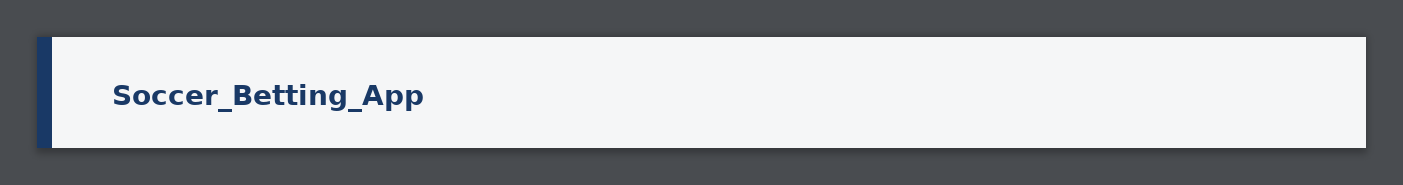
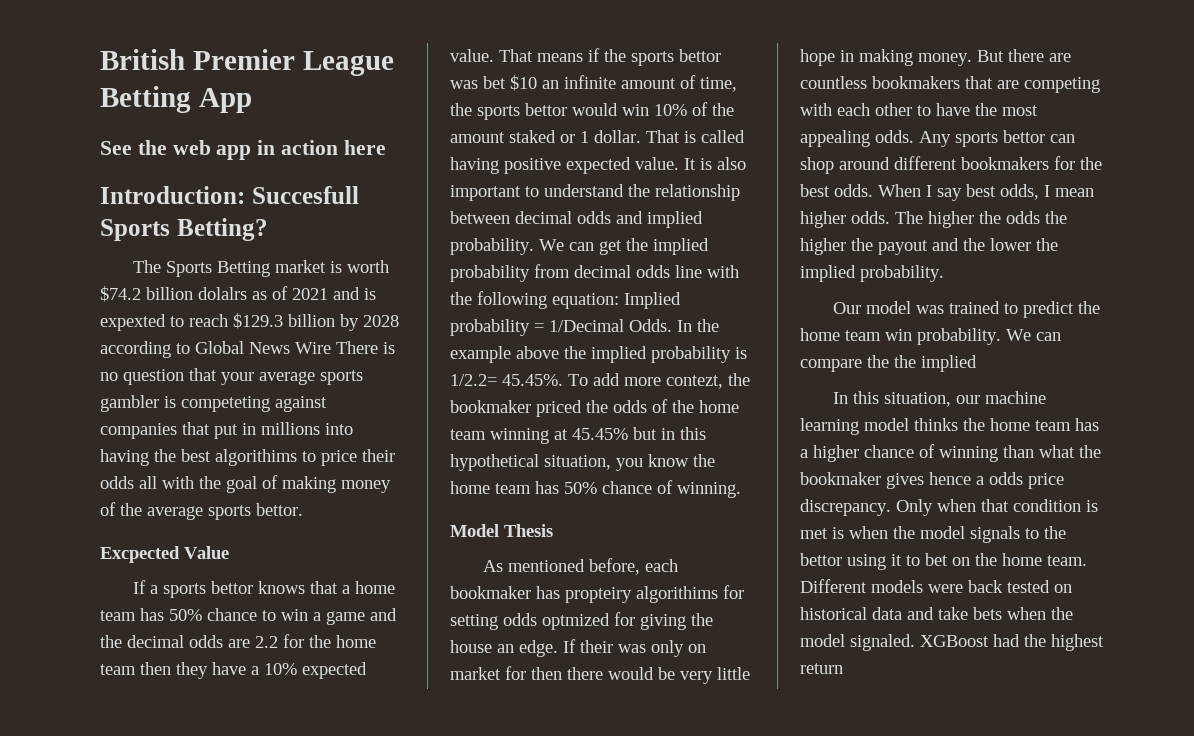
[112,84,424,112] Soccer_Betting_App -> [100,49,394,76] [100,86,252,113] [100,140,386,160] [100,186,359,204] [100,218,268,241] [132,260,389,277] [100,286,376,302] [100,313,399,331] [100,341,395,358] [100,368,363,385] [100,395,327,412] [100,422,353,439] [100,449,395,466] [100,475,391,493] [100,502,303,520] [100,546,229,563] [132,580,395,598] [100,608,397,625] [100,634,376,648] [100,662,367,679] [450,48,721,66] [450,75,737,92] [450,102,734,120] [450,130,745,143] [450,157,746,174] [450,184,740,201] [450,211,703,228] [450,238,709,255] [450,264,739,282] [450,291,681,309] [450,319,719,336] [450,346,747,363] [450,373,750,389] [450,399,739,417] [450,427,706,444] [450,454,715,471] [450,480,741,498] [450,524,553,537] [482,558,678,575] [450,585,744,603] [450,612,713,630] [450,639,706,657] [450,666,750,684] [800,49,1071,66] [800,76,1100,93] [800,103,1038,116] [800,130,1075,147] [800,156,1102,174] [800,184,1094,201] [800,211,1067,228] [800,238,1058,255] [800,265,944,282] [832,301,1100,318] [800,328,1061,345] [800,355,977,372] [832,391,1046,407] [800,418,1099,435] [800,444,1101,462] [800,472,1064,489] [800,499,1098,516] [800,526,1066,543] [800,553,1087,570] [800,579,1072,593] [800,607,1073,620] [800,634,1104,651] [800,663,843,674] British Premier League Betting App // See the web app in action here // Introduction: Succesfull Sports Betting? // The Sports Betting market is worth $74.2 billion dolalrs as of 2021 and is expexted to reach $129.3 billion by 2028 according to Global News Wire There is no question that your average sports gambler is competeting against companies that put in millions into having the best algorithims to price their odds all with the goal of making money of the average sports bettor. // Excpected Value // If a sports bettor knows that a home team has 50% chance to win a game and the decimal odds are 2.2 for the home team then they have a 10% expected value. That means if the sports bettor was bet $10 an infinite amount of time, the sports bettor would win 10% of the amount staked or 1 dollar. That is called having positive expected value. It is also important to understand the relationship between decimal odds and implied probability. We can get the implied probability from decimal odds line with the following equation: Implied probability = 1/Decimal Odds. In the example above the implied probability is 1/2.2= 45.45%. To add more contezt, the bookmaker priced the odds of the home team winning at 45.45% but in this hypothetical situation, you know the home team has 50% chance of winning. // Model Thesis // As mentioned before, each bookmaker has propteiry algorithims for setting odds optmized for giving the house an edge. If their was only on market for then there would be very little hope in making money. But there are countless bookmakers that are competing with each other to have the most appealing odds. Any sports bettor can shop around different bookmakers for the best odds. When I say best odds, I mean higher odds. The higher the odds the higher the payout and the lower the implied probability. // Our model was trained to predict the home team win probability. We can compare the the implied // In this situation, our machine learning model thinks the home team has a higher chance of winning than what the bookmaker gives hence a odds price discrepancy. Only when that condition is met is when the model signals to the bettor using it to bet on the home team. Different models were back tested on historical data and take bets when the model signaled. XGBoost had the highest return

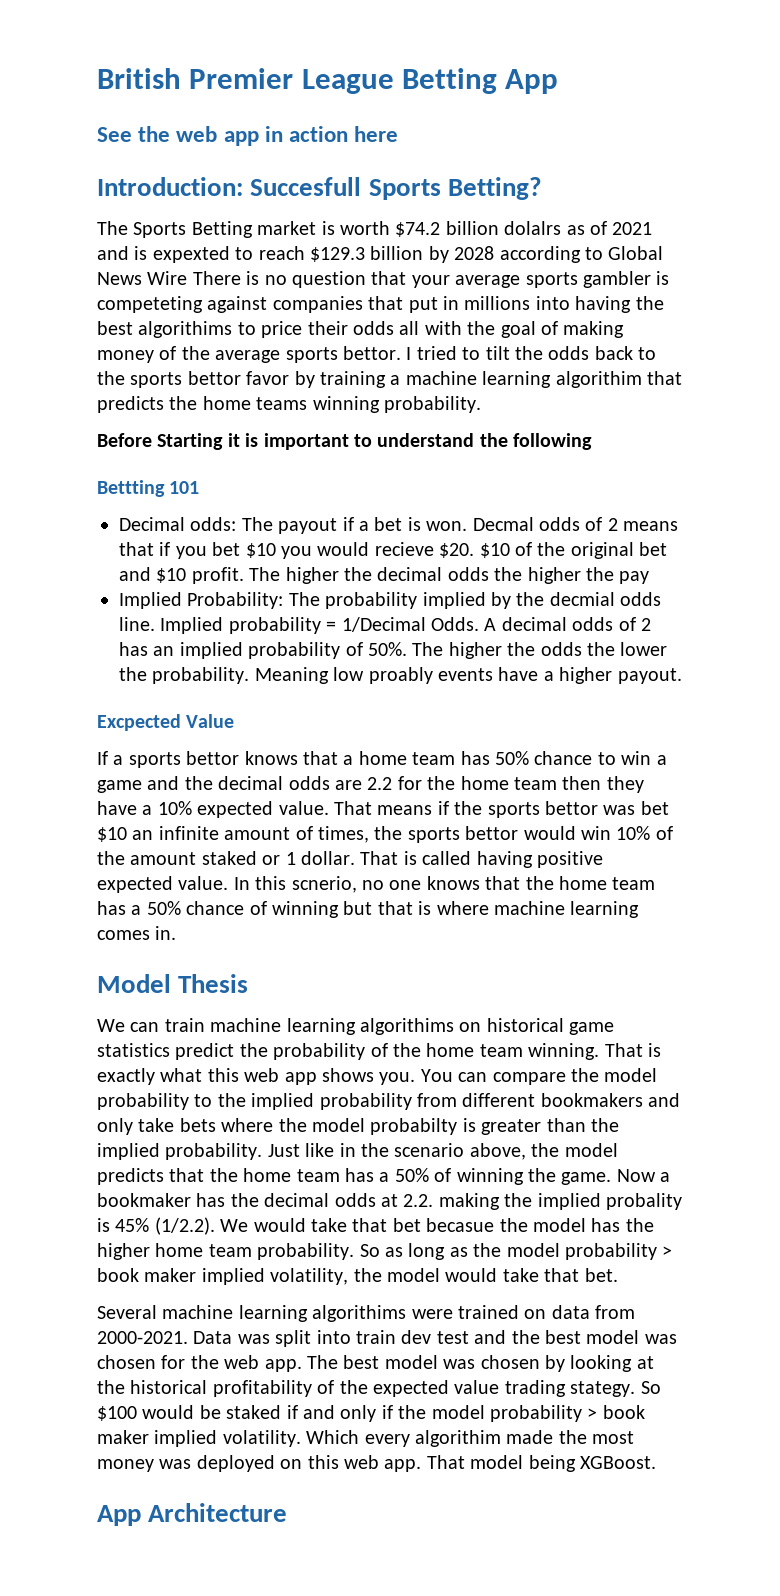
(303, 509) none -> [406,346,657,360] [97,371,682,388] [97,396,481,413] [97,433,593,450] [97,480,200,497] [119,517,679,534] [119,542,668,559] [119,567,650,584] [119,592,662,609] [119,617,651,634] [119,642,668,659] [119,667,682,684] I tried to tilt the odds back to the sports bettor favor by training a machine learning algorithim that predicts the home teams winning probability. // Before Starting it is important to understand the following // Bettting 101 // Decimal odds: The payout if a bet is won. Decmal odds of 2 means that if you bet $10 you would recieve $20. $10 of the original bet and $10 profit. The higher the decimal odds the higher the pay // Implied Probability: The probability implied by the decmial odds line. Implied probability = 1/Decimal Odds. A decimal odds of 2 has an implied probability of 50%. The higher the odds the lower the probability. Meaning low proably events have a higher payout.
[700,77,737,92] time, -> [318,826,369,843] times,
[684,157,746,170] [450,184,740,201] [450,211,703,228] [450,238,709,255] [450,264,739,282] [450,291,681,309] [450,319,719,336] [450,346,747,363] [450,373,750,389] [450,399,739,417] [450,427,706,444] [450,454,715,471] [450,480,741,498] [450,524,553,537] [482,558,678,575] [450,585,744,603] [450,612,713,630] [450,639,706,657] [450,666,750,684] [800,49,1071,66] [800,76,1100,93] [800,103,1038,116] [800,130,1075,147] [800,156,1102,174] [800,184,1094,201] [800,211,1067,228] [800,238,1058,255] [800,265,944,282] [832,301,1100,318] [800,328,1061,345] [800,355,977,372] [832,391,1046,407] [800,418,1099,435] [800,445,859,462] It is also important to understand the relationship between decimal odds and implied probability. We can get the implied probability from decimal odds line with the following equation: Implied probability = 1/Decimal Odds. In the example above the implied probability is 1/2.2= 45.45%. To add more contezt, the bookmaker priced the odds of the home team winning at 45.45% but in this hypothetical situation, you know the home team has 50% chance of winning. // Model Thesis // As mentioned before, each bookmaker has propteiry algorithims for setting odds optmized for giving the house an edge. If their was only on market for then there would be very little hope in making money. But there are countless bookmakers that are competing with each other to have the most appealing odds. Any sports bettor can shop around different bookmakers for the best odds. When I say best odds, I mean higher odds. The higher the odds the higher the payout and the lower the implied probability. // Our model was trained to predict the home team win probability. We can compare the the implied // In this situation, our machine learning model thinks the home team has a higher -> [233,876,656,893] [97,901,181,915] In this scnerio, no one knows that the home team has a 50%
[1003,445,1101,458] [800,472,1064,489] [800,499,1098,516] [800,526,1066,543] [800,553,1087,570] [800,579,1072,593] [800,607,1073,620] [800,634,1104,651] [800,663,843,674] than what the bookmaker gives hence a odds price discrepancy. Only when that condition is met is when the model signals to the bettor using it to bet on the home team. Different models were back tested on historical data and take bets when the model signaled. XGBoost had the highest return -> [343,901,640,918] [97,926,177,940] [97,974,249,993] [97,1018,615,1035] [97,1043,661,1060] [97,1068,658,1085] [97,1093,681,1110] [97,1118,619,1135] [97,1143,618,1160] [97,1168,671,1185] [97,1193,682,1210] [97,1217,654,1235] [97,1243,673,1260] [97,1268,618,1285] [97,1305,636,1322] [97,1330,677,1347] [97,1355,654,1372] [97,1380,661,1397] [97,1405,645,1422] [97,1430,635,1447] [97,1455,656,1472] [97,1503,288,1526] but that is where machine learning comes in. // Model Thesis // We can train machine learning algorithims on historical game statistics predict the probability of the home team winning. That is exactly what this web app shows you. You can compare the model probability to the implied probability from different bookmakers and only take bets where the model probabilty is greater than the implied probability. Just like in the scenario above, the model predicts that the home team has a 50% of winning the game. Now a bookmaker has the decimal odds at 2.2. making the implied probality is 45% (1/2.2). We would take that bet becasue the model has the higher home team probability. So as long as the model probability > book maker implied volatility, the model would take that bet. // Several machine learning algorithims were trained on data from 2000-2021. Data was split into train dev test and the best model was chosen for the web app. The best model was chosen by looking at the historical profitability of the expected value trading stategy. So $100 would be staked if and only if the model probability > book maker implied volatility. Which every algorithim made the most money was deployed on this web app. That model being XGBoost. // App Architecture

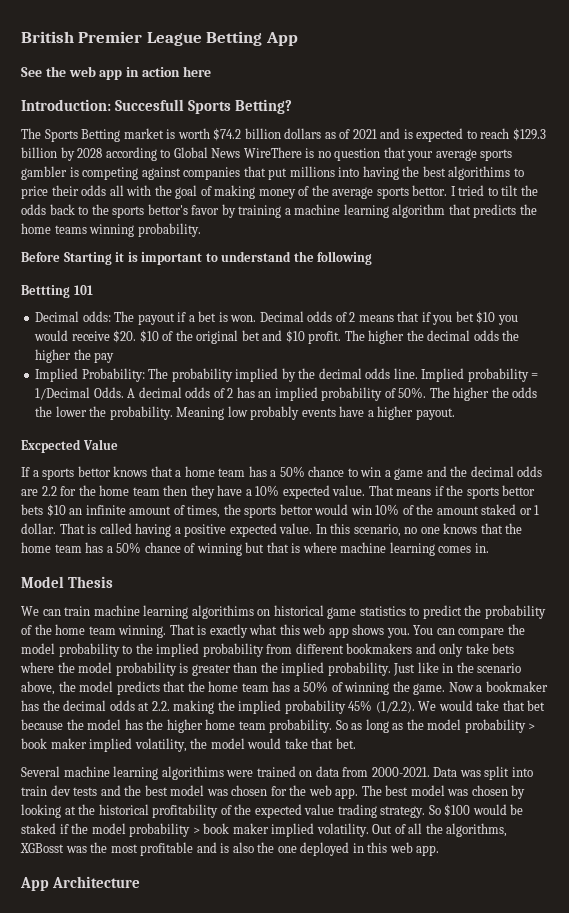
[504,221,562,235] dolalrs -> [284,128,322,139] dollars
[152,246,230,263] expexted -> [416,128,464,142] expected
[147,271,241,285] Wire There -> [243,147,302,158] WireThere
[97,296,203,313] competeting -> [82,167,139,180] competing
[442,296,459,310] in -> (288, 174) none
[187,371,241,385] bettor -> [147,204,188,215] bettor's
[555,371,642,388] algorithim -> [392,204,446,218] algorithm
[472,517,534,531] Decmal -> [259,311,304,322] Decimal
[374,542,434,556] recieve -> [71,331,110,341] receive
[549,592,615,606] decmial -> [318,368,362,379] decimal
[368,667,433,684] proably -> [250,406,300,420] probably
(490, 758) none -> [270,470,277,477] a
[603,801,669,815] was bet -> [21,504,43,515] bets
(533, 859) none -> [174,527,181,534] a
[291,876,357,893] scnerio, -> [353,524,401,537] scenario,
(170, 1050) none -> [409,607,420,616] to
[370,1118,458,1135] probabilty -> [115,662,177,676] probability
[605,1193,682,1210] [97,1218,110,1232] probality is -> [284,700,346,714] probability
[426,1218,495,1232] becasue -> [21,719,63,730] because
[436,1331,469,1344] test -> [73,787,98,796] tests
[570,1381,636,1397] stategy. -> [380,806,426,818] strategy.
[303,1405,393,1422] and only if -> (69, 829) none
[306,1430,635,1447] [97,1455,303,1472] Which every algorithim made the most money was deployed on -> [372,823,508,837] [20,842,364,856] Out of all the algorithms, XGBosst was the most profitable and is also the one deployed in
[426,1455,656,1472] That model being XGBoost. -> (440, 850) none

